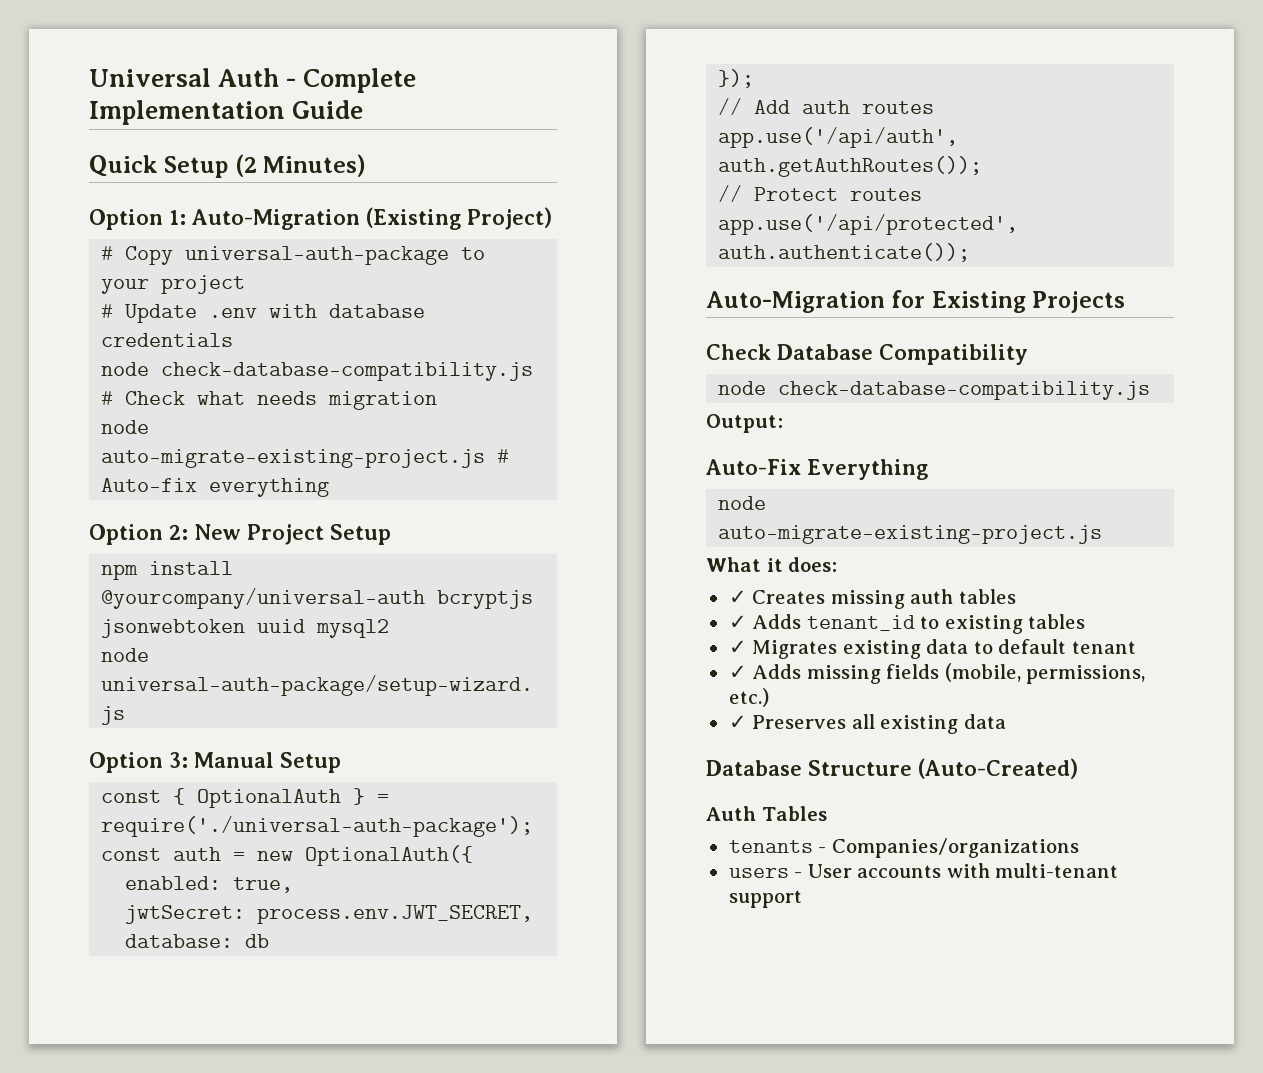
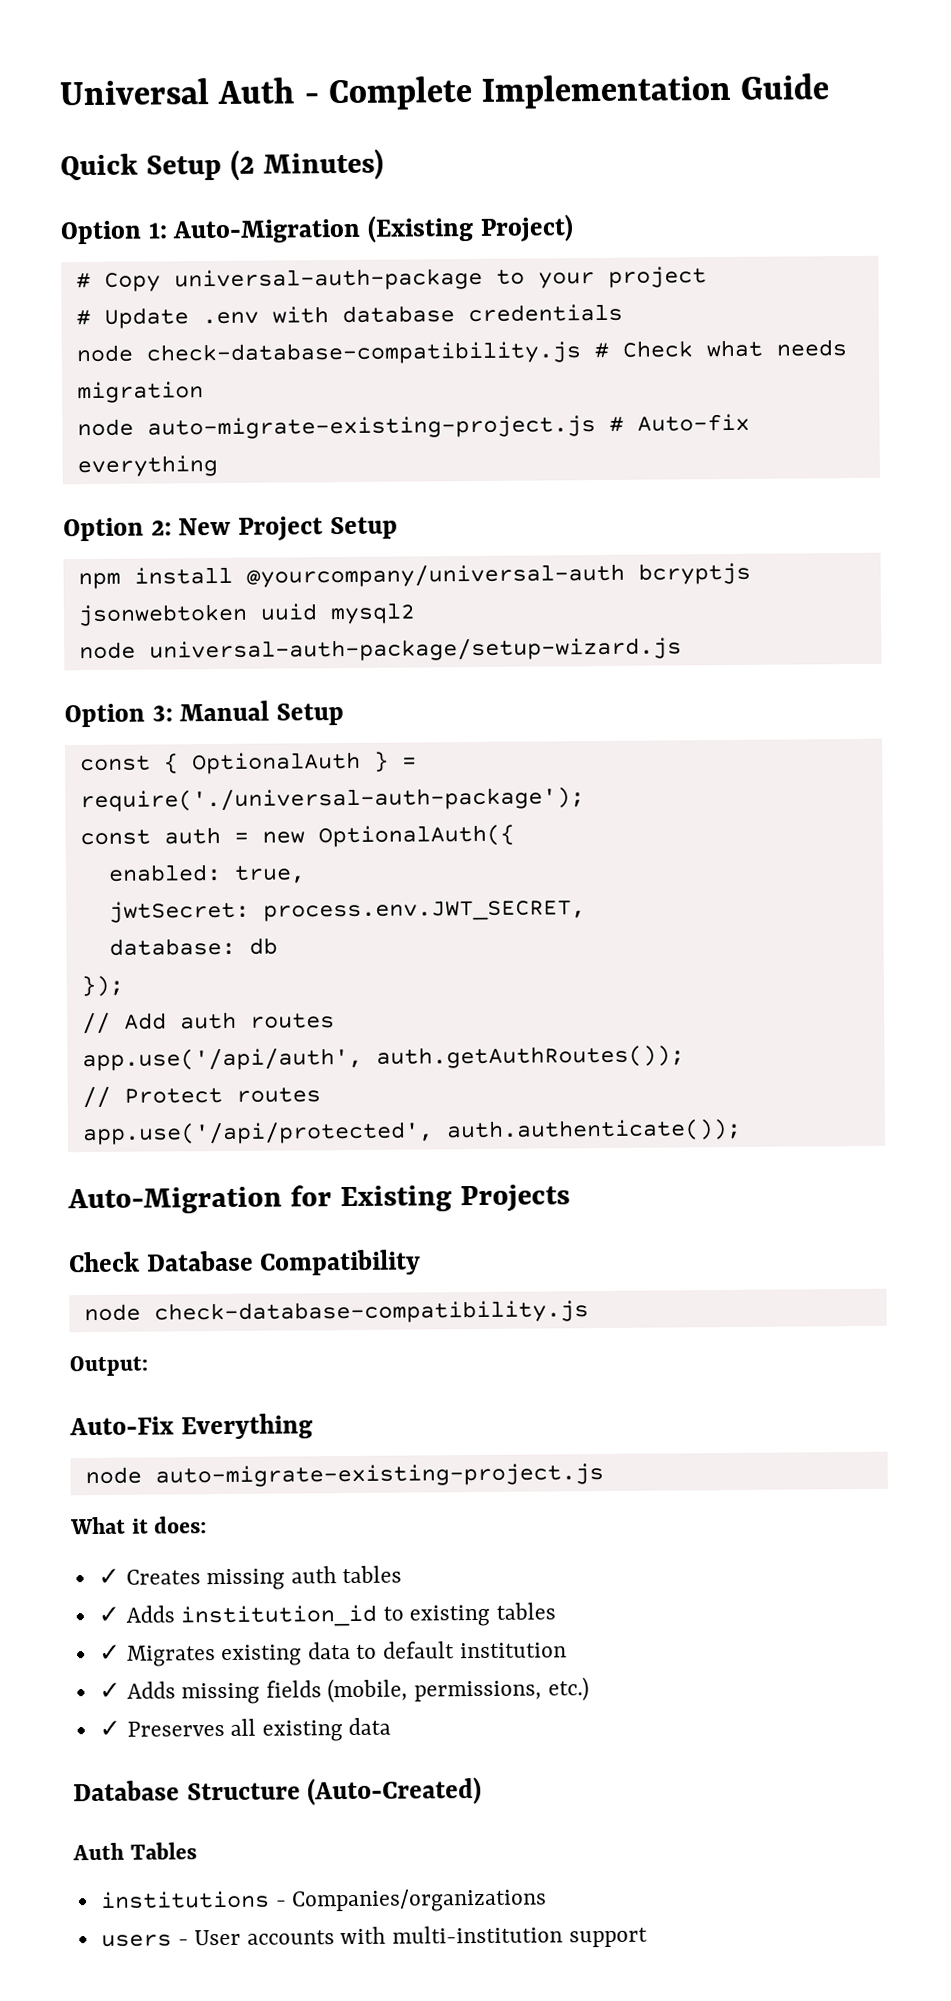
[806,615,915,631] tenant_id -> [180,1604,378,1628] institution_id
[1071,641,1136,654] tenant -> [459,1642,567,1659] institution
[728,840,813,853] tenants -> [99,1890,270,1909] institutions
[995,863,1119,878] multi-tenant -> [392,1925,564,1944] multi-institution

